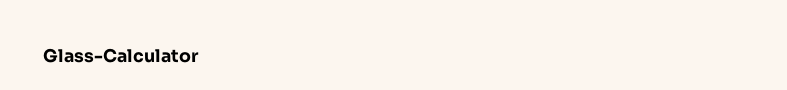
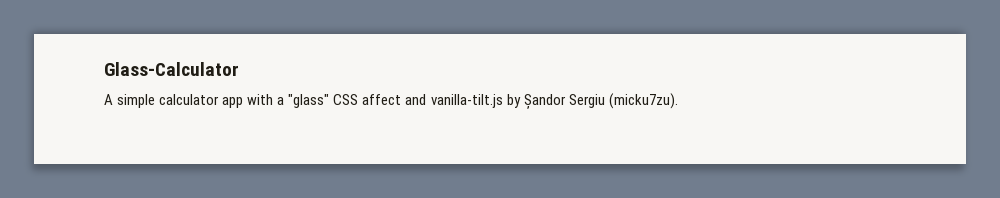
(199, 55) none -> [104,93,678,109] // A simple calculator app with a "glass" CSS affect and vanilla-tilt.js by Șandor Sergiu (micku7zu).

